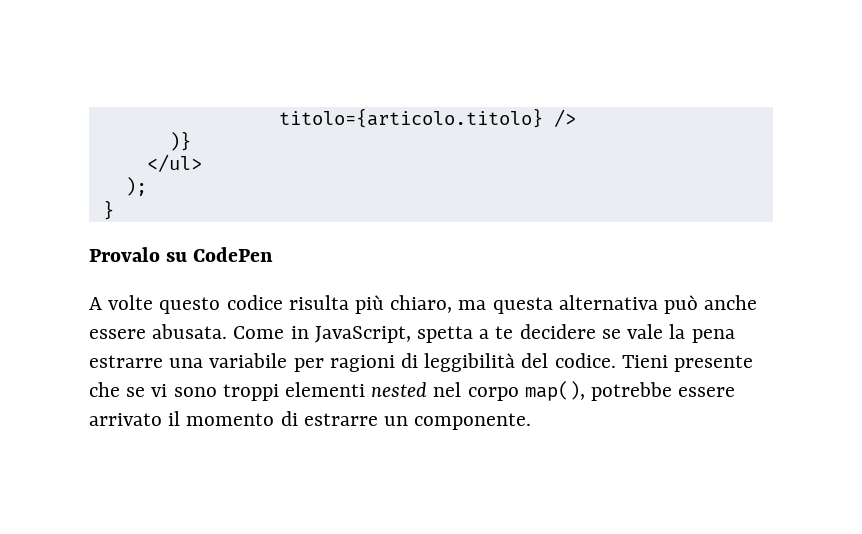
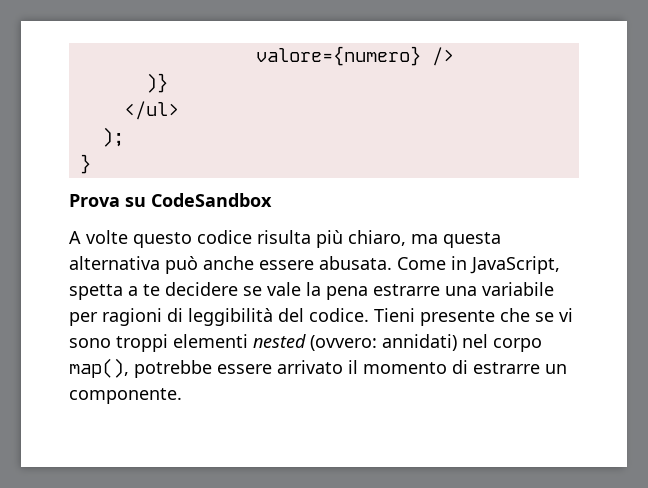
[278,108,543,128] titolo={articolo.titolo} -> [255,46,421,66] valore={numero}
[89,247,274,262] Provalo su CodePen -> [69,193,272,207] Prova su CodeSandbox
(428, 389) none -> [310,334,457,351] (ovvero: annidati)

